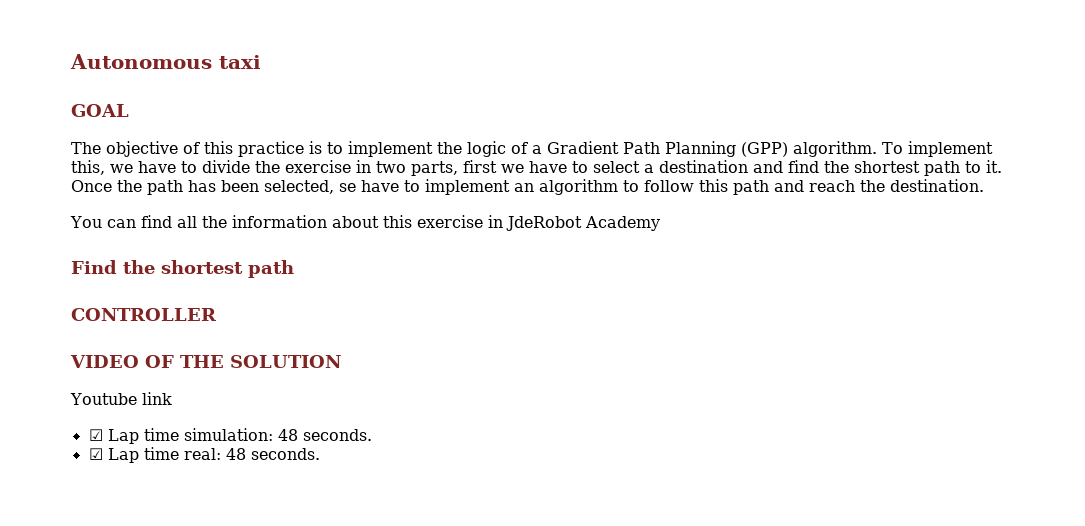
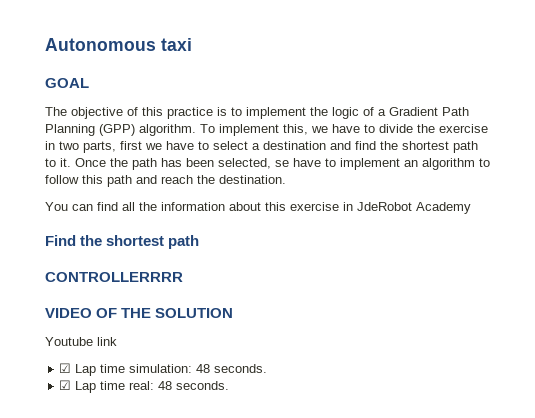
[71,308,217,321] CONTROLLER -> [45,272,183,282] CONTROLLERRRR

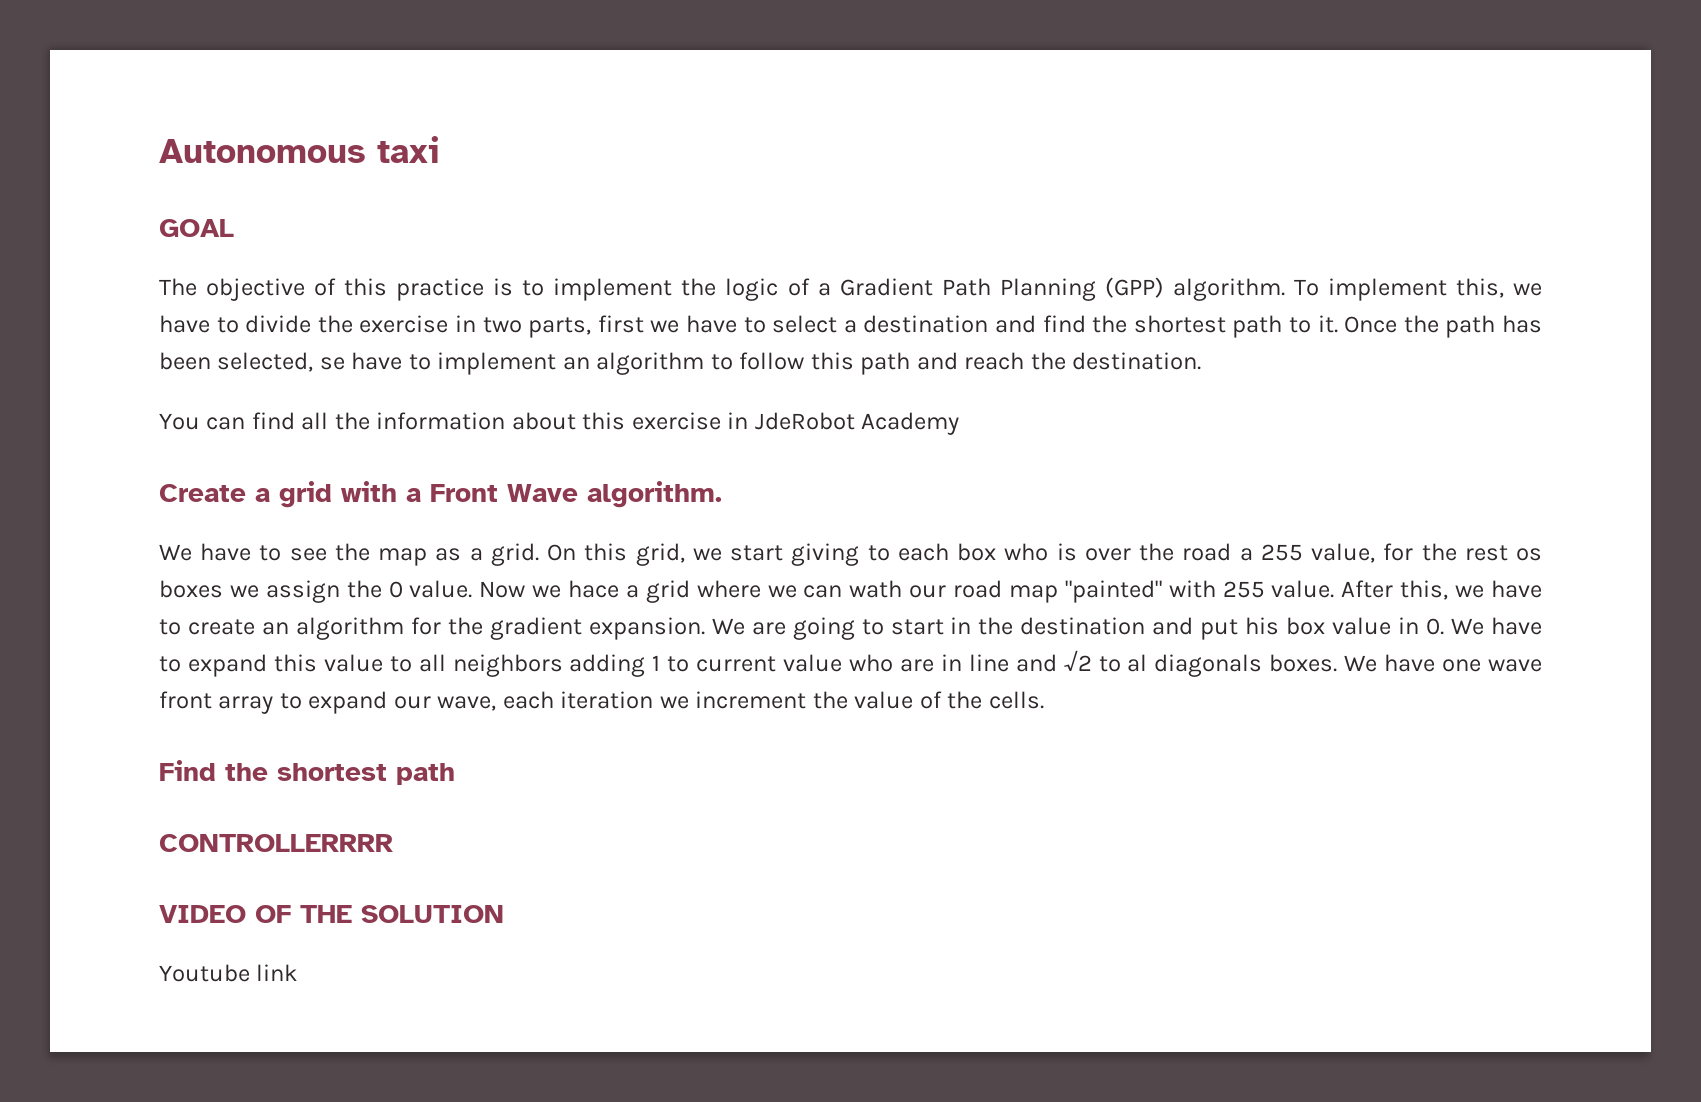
(471, 208) none -> [159,481,722,508] [159,543,1543,566] [159,580,1543,603] [159,617,1542,640] [159,650,1542,677] [159,691,1044,714] // Create a grid with a Front Wave algorithm. // We have to see the map as a grid. On this grid, we start giving to each box who is over the road a 255 value, for the rest os boxes we assign the 0 value. Now we hace a grid where we can wath our road map "painted" with 255 value. After this, we have to create an algorithm for the gradient expansion. We are going to start in the destination and put his box value in 0. We have to expand this value to all neighbors adding 1 to current value who are in line and √2 to al diagonals boxes. We have one wave front array to expand our wave, each iteration we increment the value of the cells.
[59,363,268,376] [59,380,230,393] // ☑ Lap time simulation: 48 seconds. // ☑ Lap time real: 48 seconds. -> (299, 972) none

